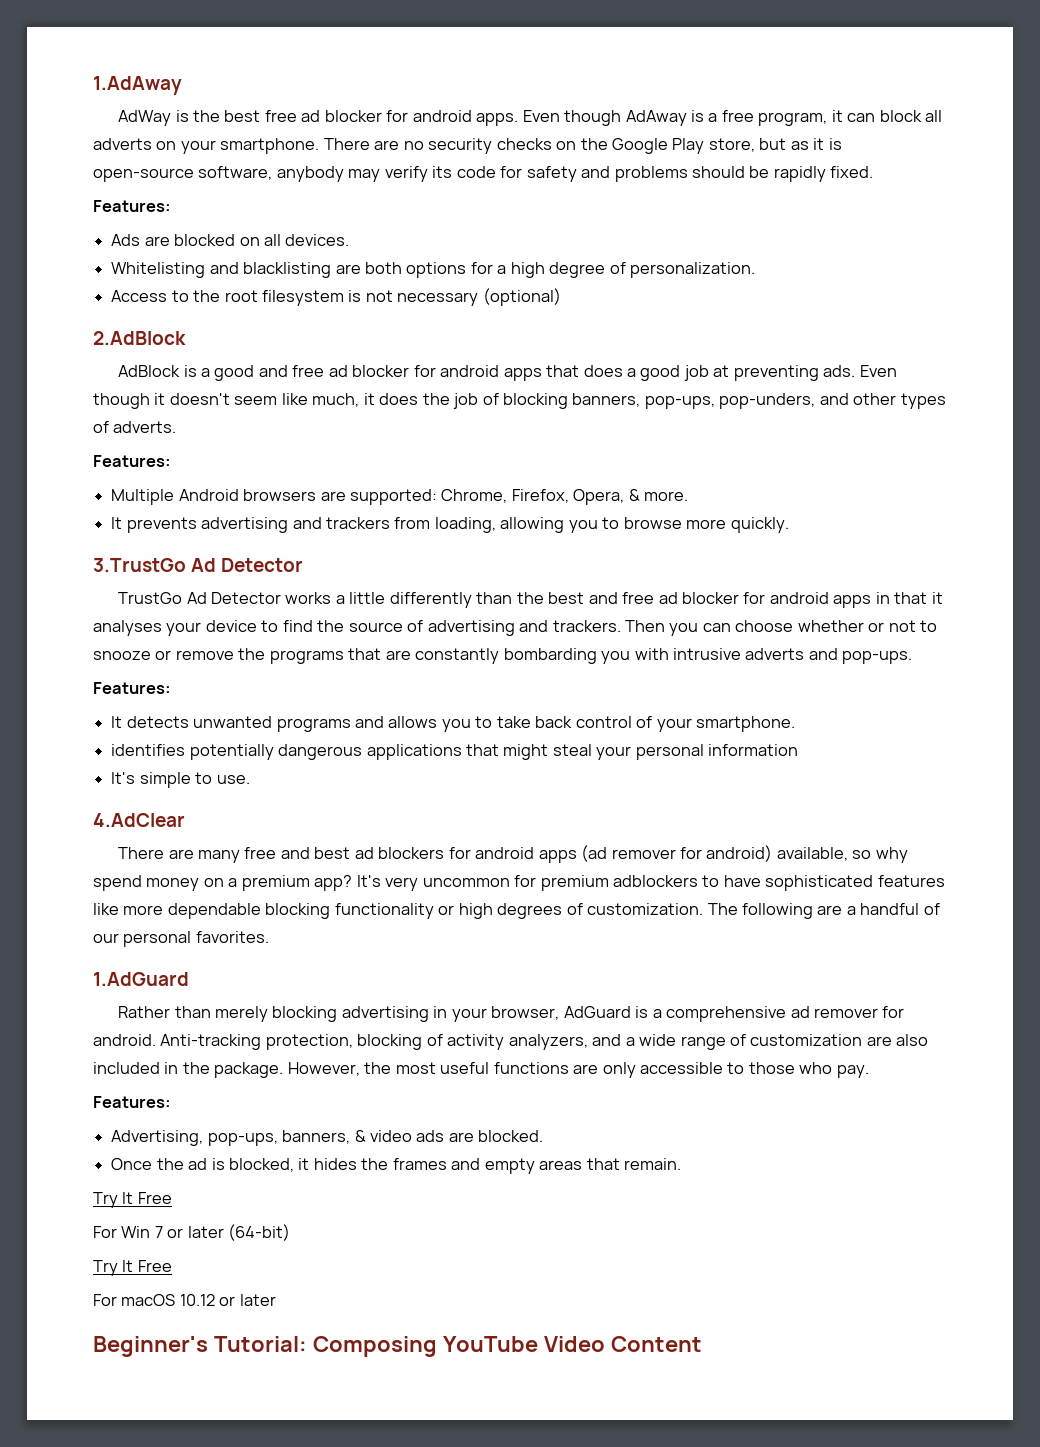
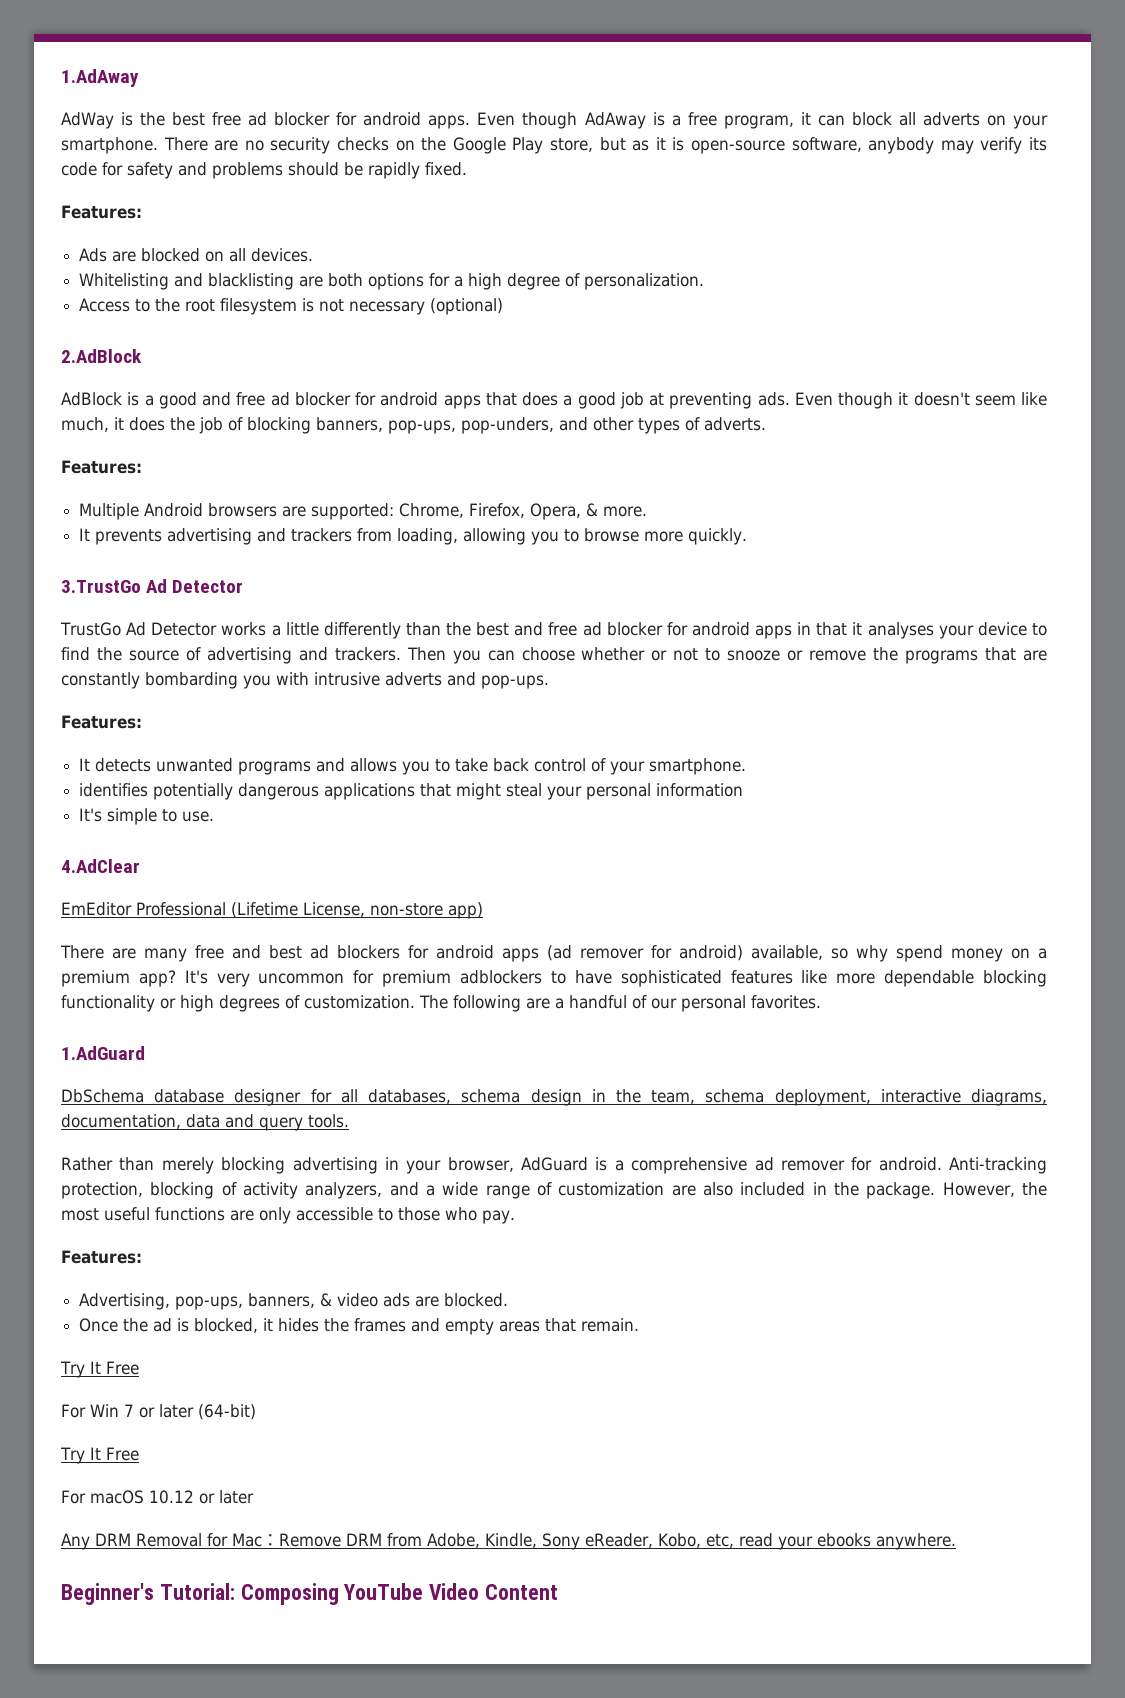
(185, 820) none -> [61,902,483,919] // EmEditor Professional (Lifetime License, non-store app)
(189, 979) none -> [61,1089,1047,1106] [61,1114,349,1131] // DbSchema database designer for all databases, schema design in the team, schema deployment, interactive diagrams, documentation, data and query tools.
(276, 1300) none -> [61,1533,956,1550] // Any DRM Removal for Mac：Remove DRM from Adobe, Kindle, Sony eReader, Kobo, etc, read your ebooks anywhere.

